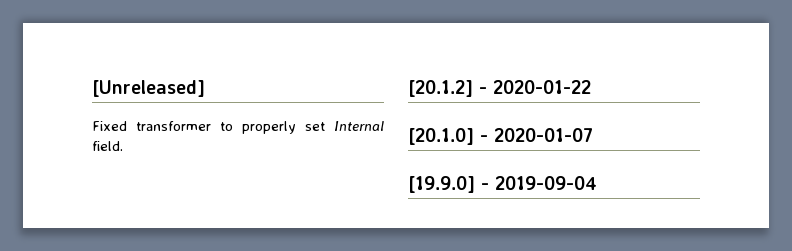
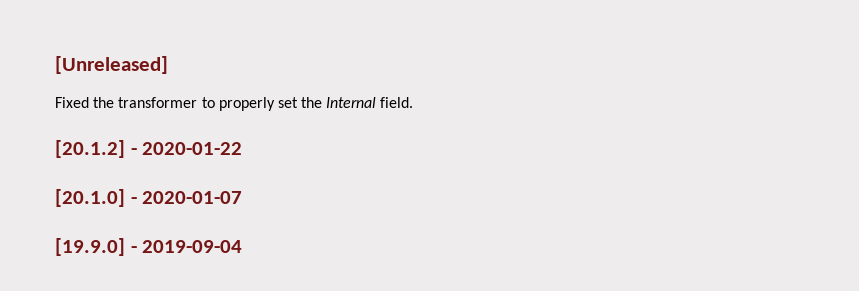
(127, 126) none -> [93,97,115,108] the
(325, 126) none -> [301,97,323,108] the

